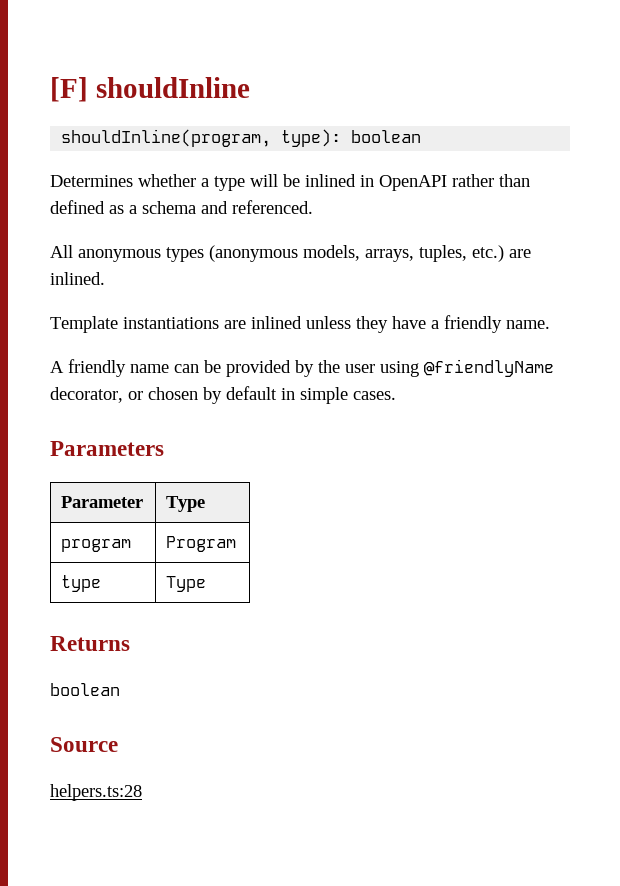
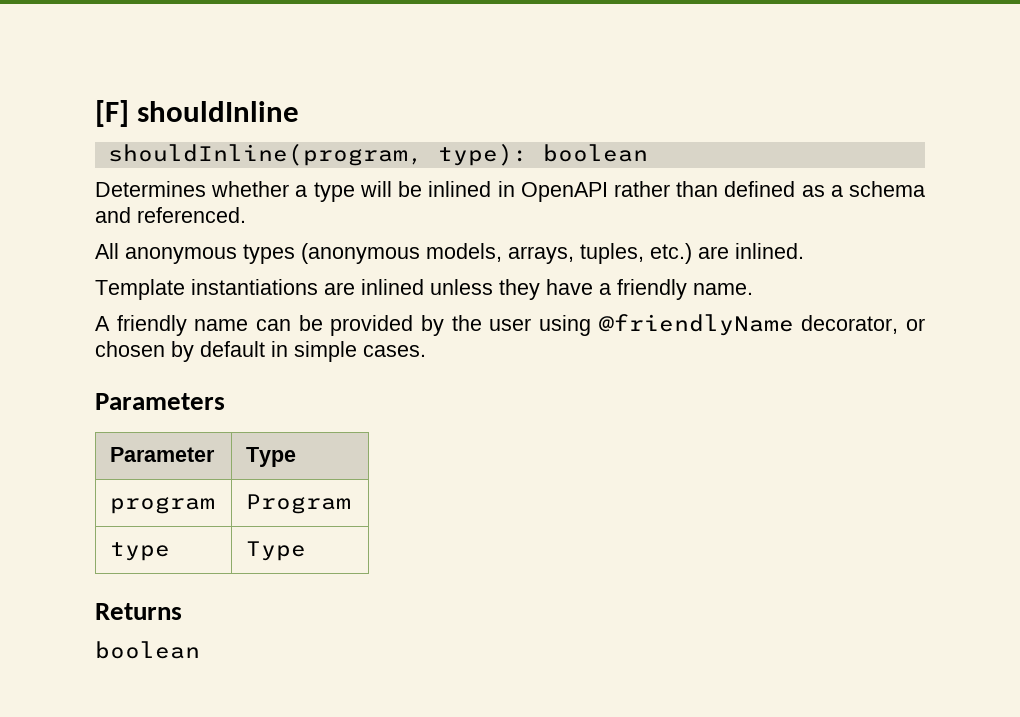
[50,737,118,752] [50,784,142,801] // Source // helpers.ts:28 -> (200, 650) none

